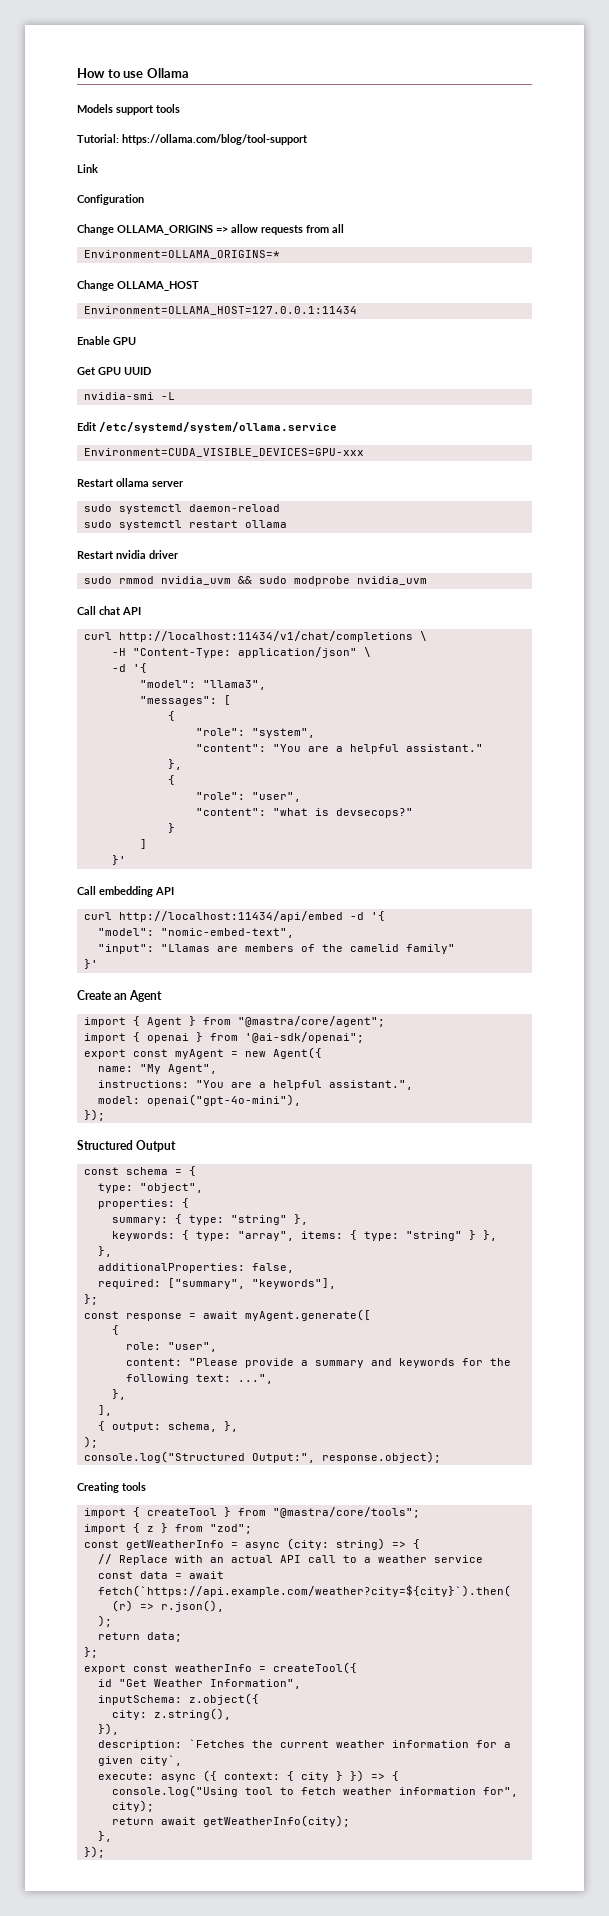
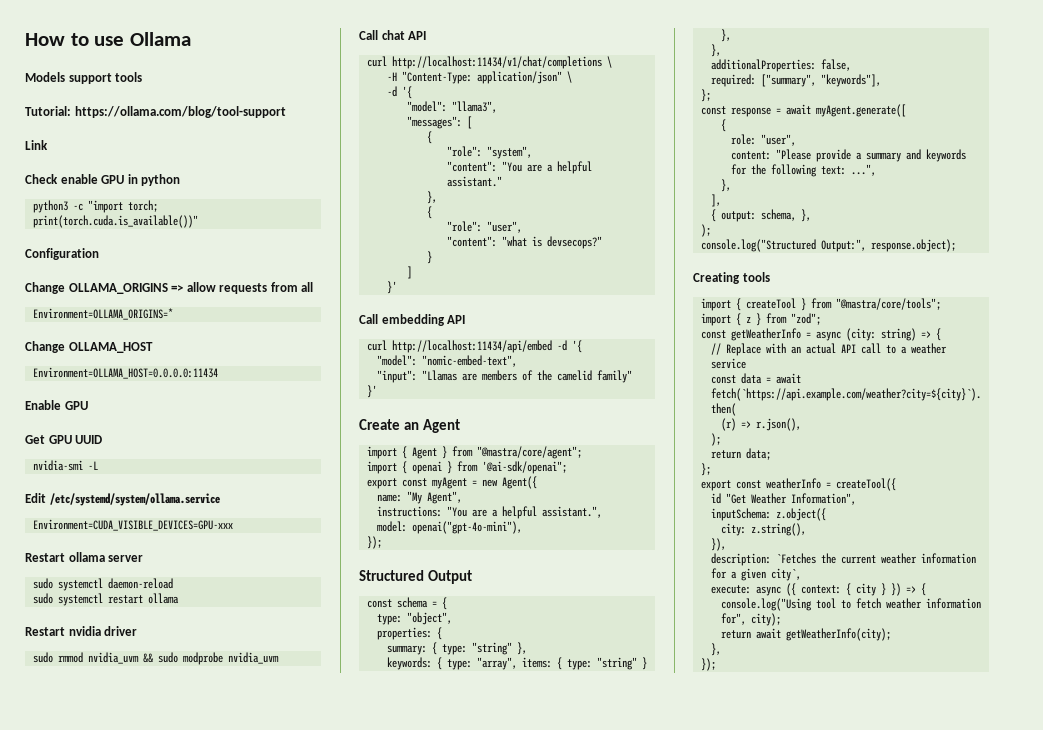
(98, 168) none -> [25,174,181,186] [32,200,158,213] [32,215,198,228] // Check enable GPU in python // python3 -c "import torch; print(torch.cuda.is_available())"
[83,306,357,315] Environment=OLLAMA_HOST=127.0.0.1:11434 -> [32,367,218,379] Environment=OLLAMA_HOST=0.0.0.0:11434

